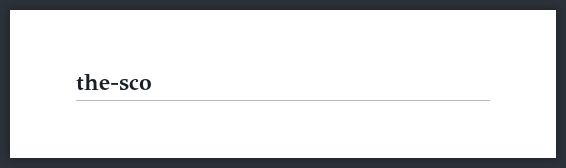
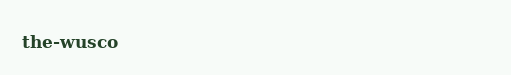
[76,74,152,91] the-sco -> [22,35,118,48] the-wusco

